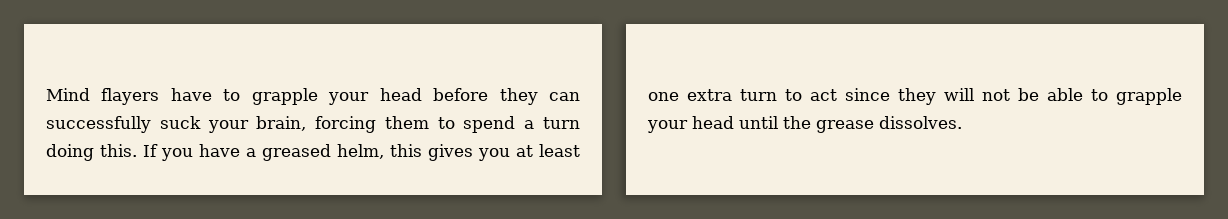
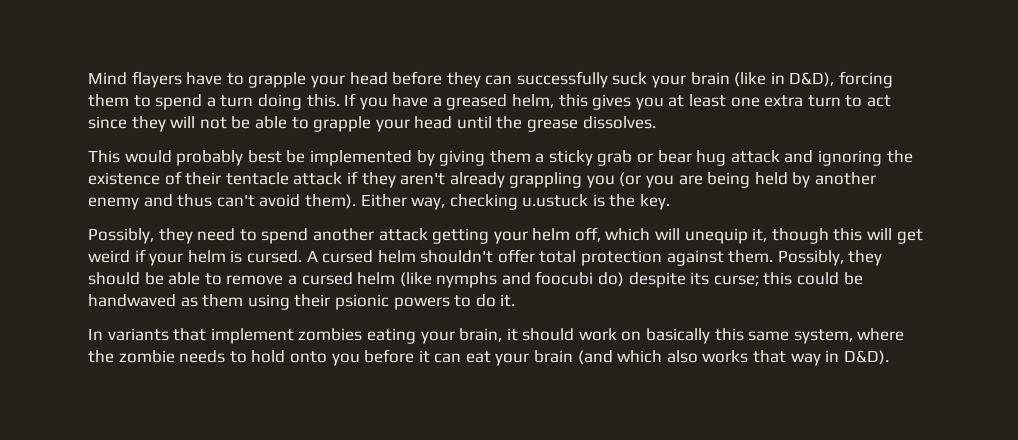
[256,116,307,131] brain, -> [690,72,835,87] brain (like in D&D),
(962, 122) none -> [88,150,913,166] [88,171,877,188] [88,194,671,210] [88,227,923,244] [88,249,883,266] [88,271,863,288] [88,294,516,310] [88,328,905,344] [88,349,889,366] // This would probably best be implemented by giving them a sticky grab or bear hug attack and ignoring the existence of their tentacle attack if they aren't already grappling you (or you are being held by another enemy and thus can't avoid them). Either way, checking u.ustuck is the key. // Possibly, they need to spend another attack getting your helm off, which will unequip it, though this will get weird if your helm is cursed. A cursed helm shouldn't offer total protection against them. Possibly, they should be able to remove a cursed helm (like nymphs and foocubi do) despite its curse; this could be handwaved as them using their psionic powers to do it. // In variants that implement zombies eating your brain, it should work on basically this same system, where the zombie needs to hold onto you before it can eat your brain (and which also works that way in D&D).

